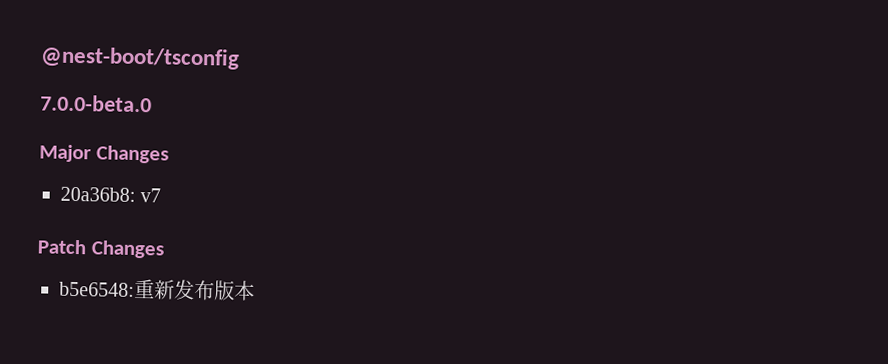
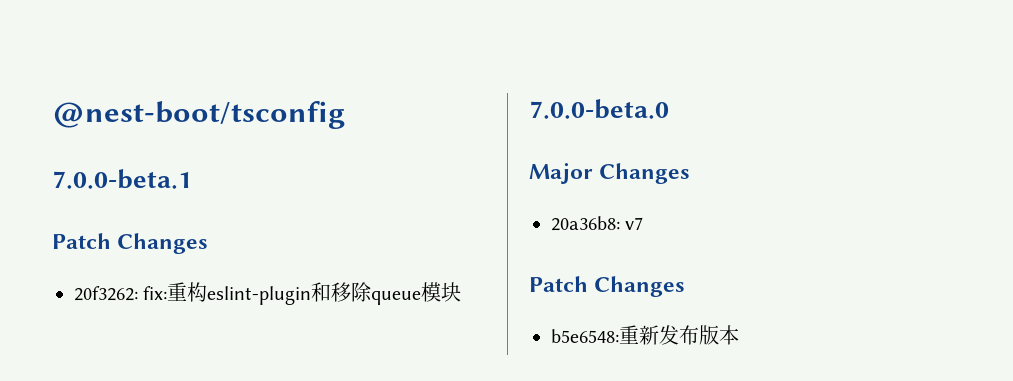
(240, 58) none -> [52,169,192,189] [52,233,209,254] [74,282,462,305] // 7.0.0-beta.1 // Patch Changes // 20f3262: fix:重构eslint-plugin和移除queue模块

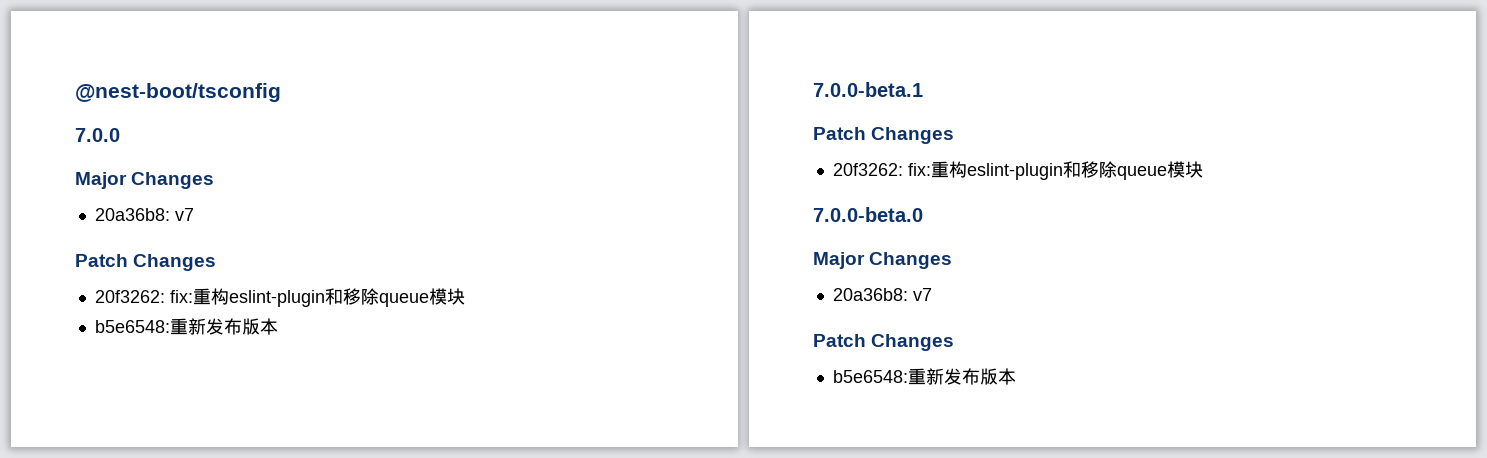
(345, 115) none -> [75,128,120,142] [75,172,215,189] [94,208,194,221] [75,254,217,271] [94,288,465,307] [94,318,278,335] // 7.0.0 // Major Changes // 20a36b8: v7 // Patch Changes // 20f3262: fix:重构eslint-plugin和移除queue模块 // b5e6548:重新发布版本

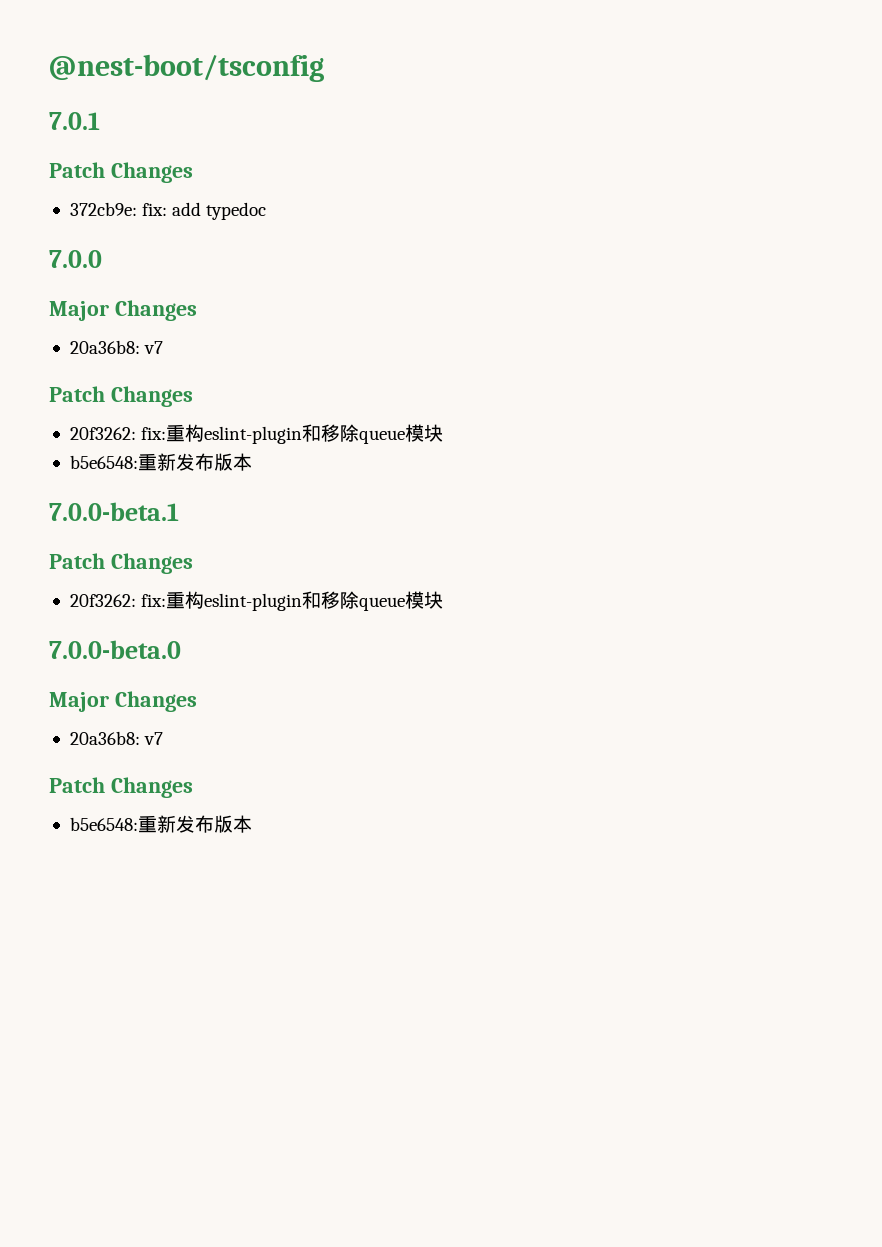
(281, 92) none -> [49,112,100,130] [49,162,193,183] [69,202,267,220] // 7.0.1 // Patch Changes // 372cb9e: fix: add typedoc

